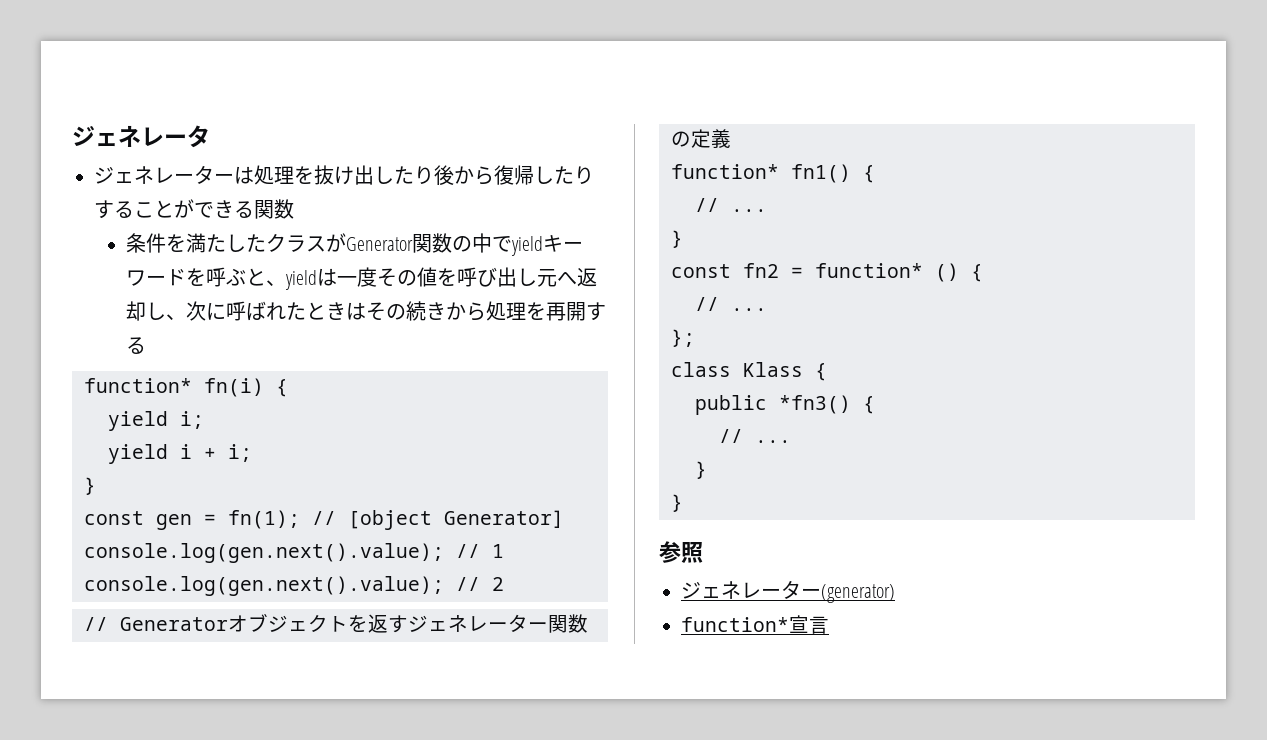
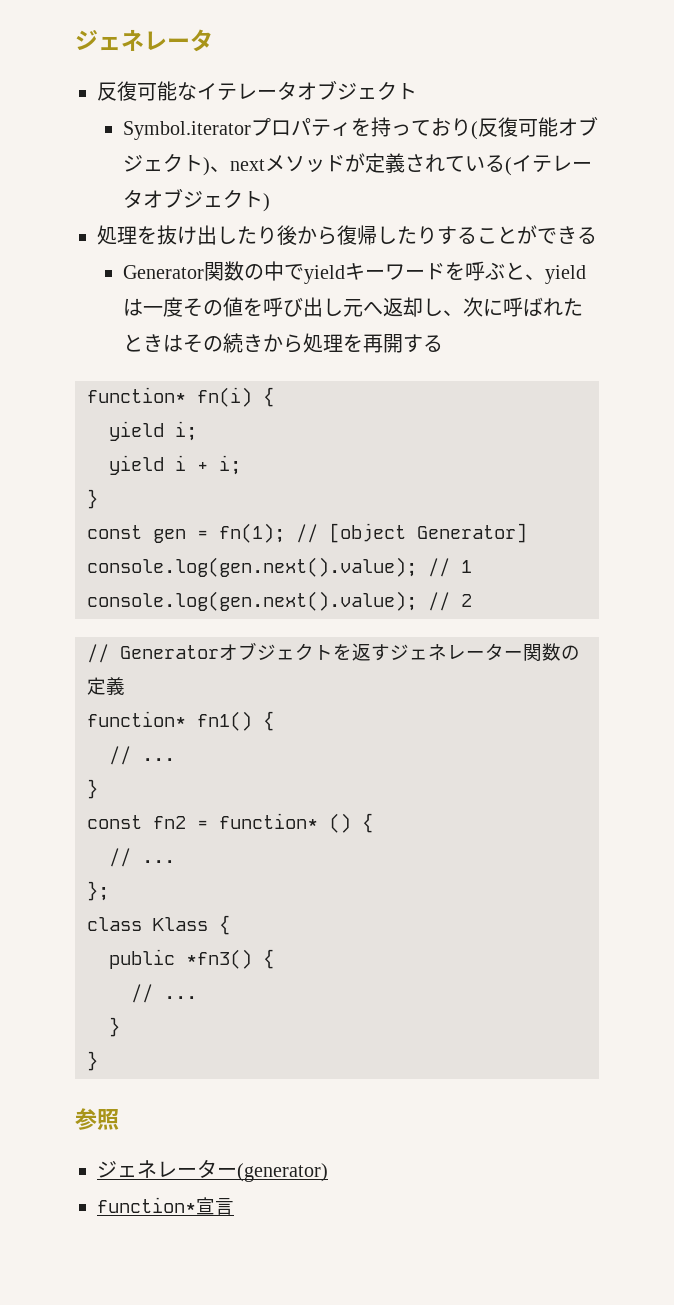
[94,165,254,184] ジェネレーターは -> [97,80,417,101] [123,116,599,140] [123,153,593,176] [123,188,271,212] 反復可能なイテレータオブジェクト // Symbol.iteratorプロパティを持っており(反復可能オブジェクト)、nextメソッドが定義されている(イテレータオブジェクト) //
[254,199,294,219] [125,233,346,253] 関数 // 条件を満たしたクラスが -> (597, 235) //

